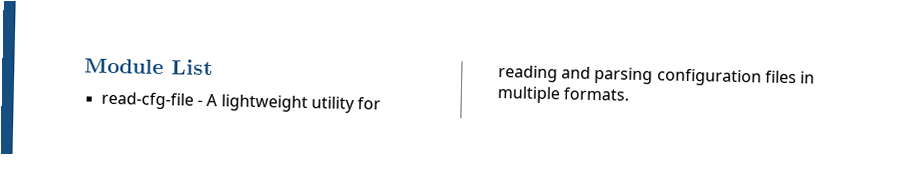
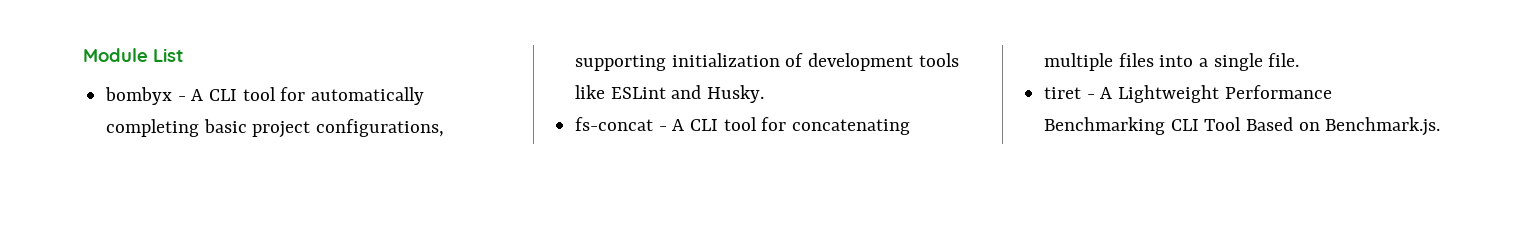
[100,91,382,114] [497,64,816,87] [496,85,629,104] read-cfg-file - A lightweight utility for reading and parsing configuration files in multiple formats. -> [105,87,425,105] [106,119,445,138] [575,53,959,71] [575,85,765,103] [575,117,911,135] [1044,53,1300,71] [1044,85,1332,103] [1044,117,1441,136] bombyx - A CLI tool for automatically completing basic project configurations, supporting initialization of development tools like ESLint and Husky. // fs-concat - A CLI tool for concatenating multiple files into a single file. // tiret - A Lightweight Performance Benchmarking CLI Tool Based on Benchmark.js.

